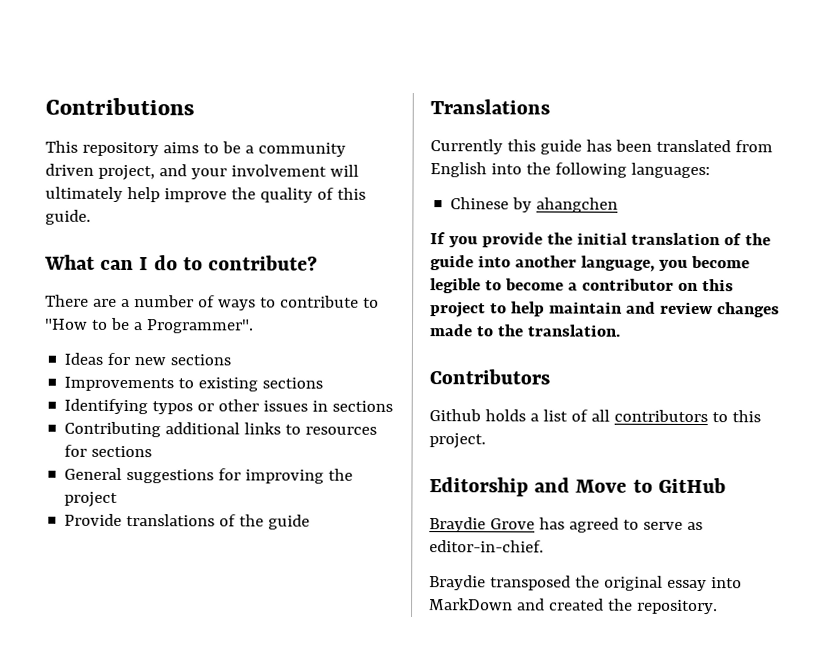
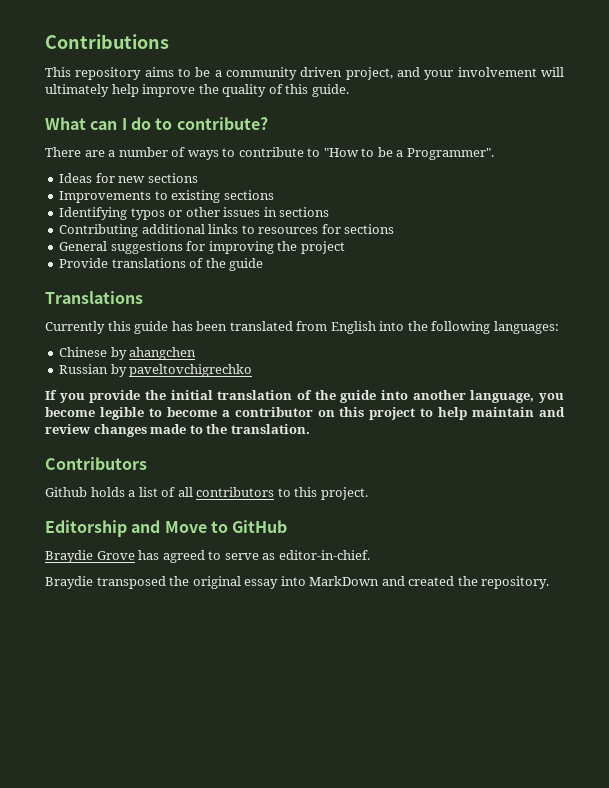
(619, 205) none -> [59,364,253,377] // Russian by paveltovchigrechko

